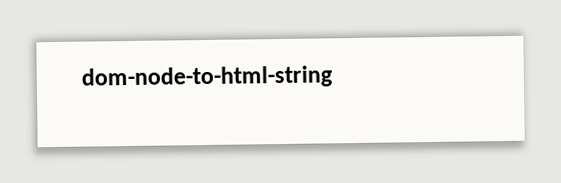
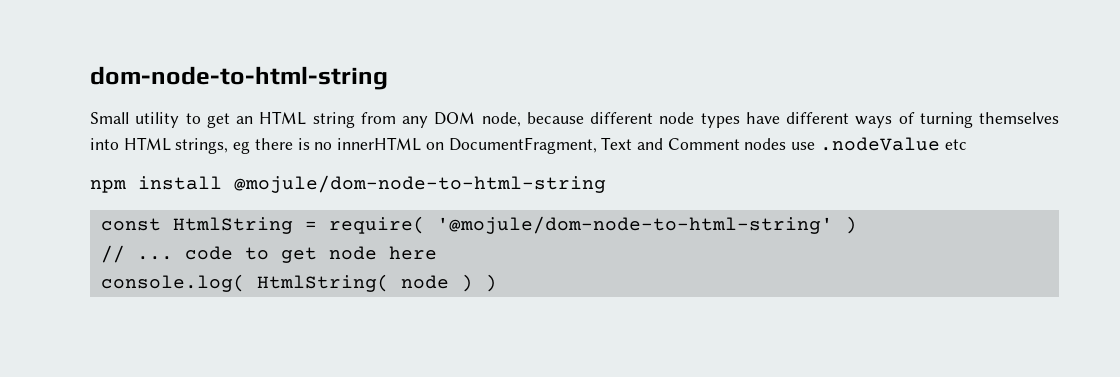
(333, 77) none -> [90,111,1059,128] [90,137,967,154] [90,175,606,193] [100,216,857,234] [100,245,437,263] [100,274,497,292] // Small utility to get an HTML string from any DOM node, because different node types have different ways of turning themselves into HTML strings, eg there is no innerHTML on DocumentFragment, Text and Comment nodes use .nodeValue etc // npm install @mojule/dom-node-to-html-string // const HtmlString = require( '@mojule/dom-node-to-html-string' ) // // ... code to get node here // console.log( HtmlString( node ) )

